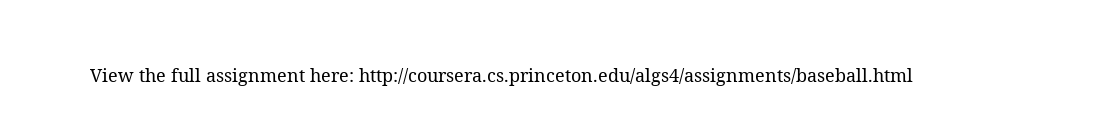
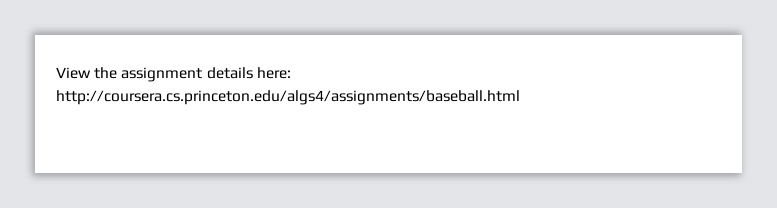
[171,68,305,86] full assignment -> [121,67,253,82] assignment details

